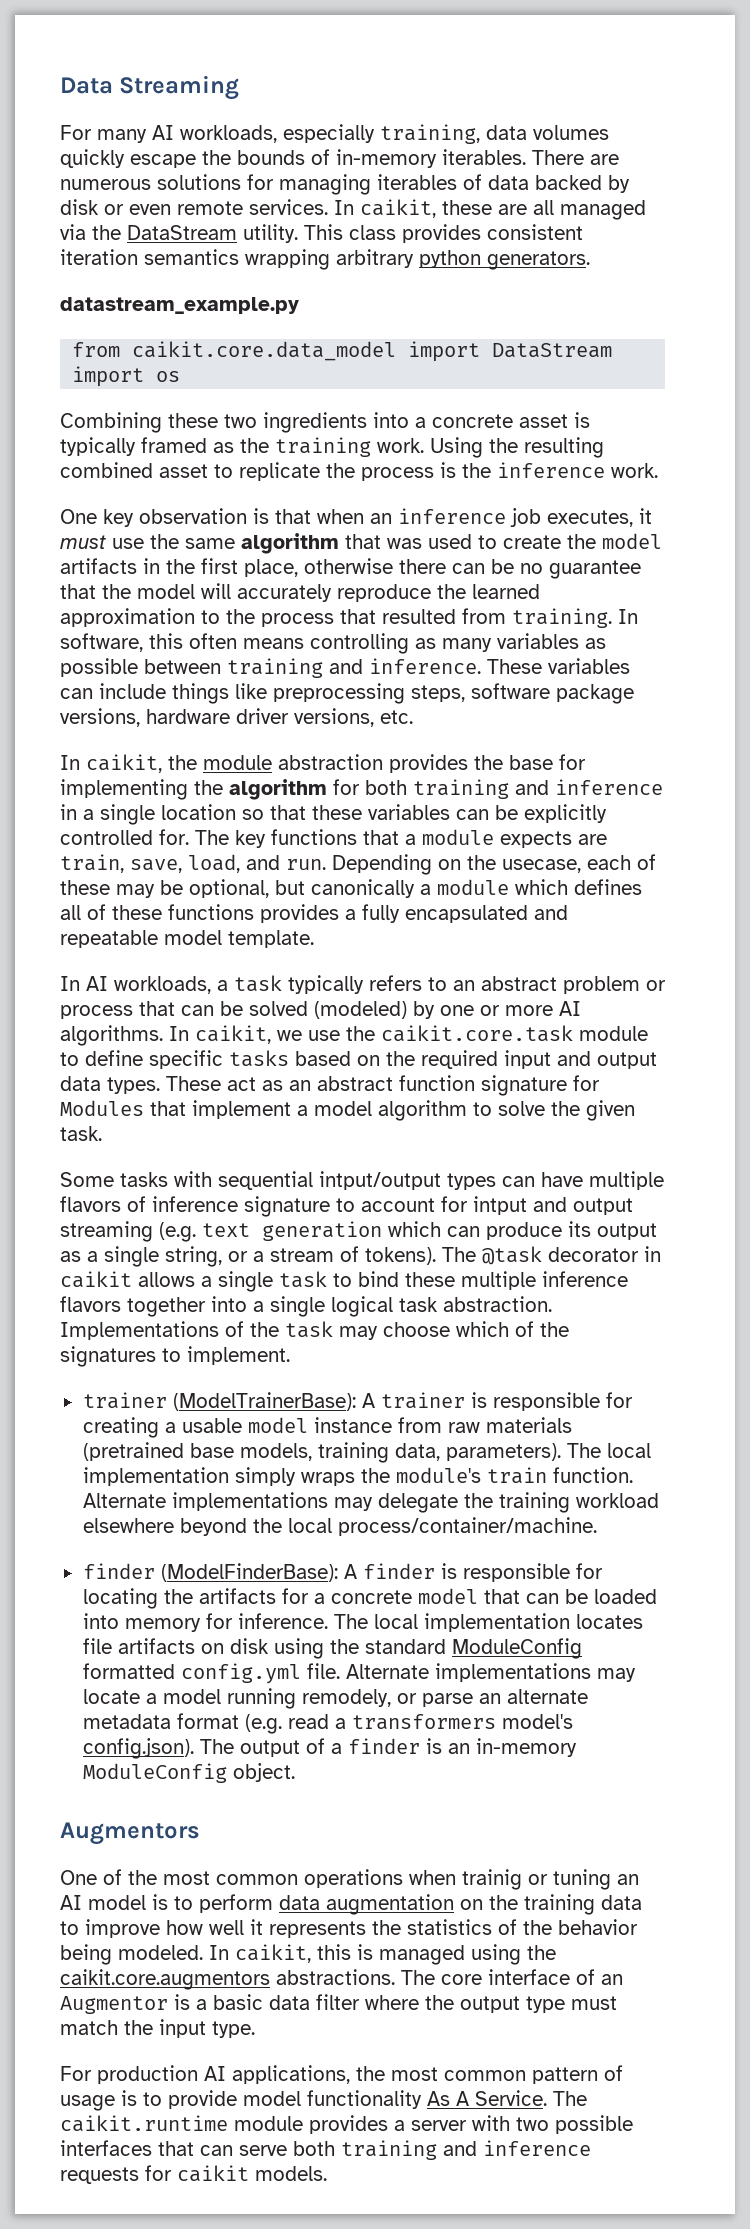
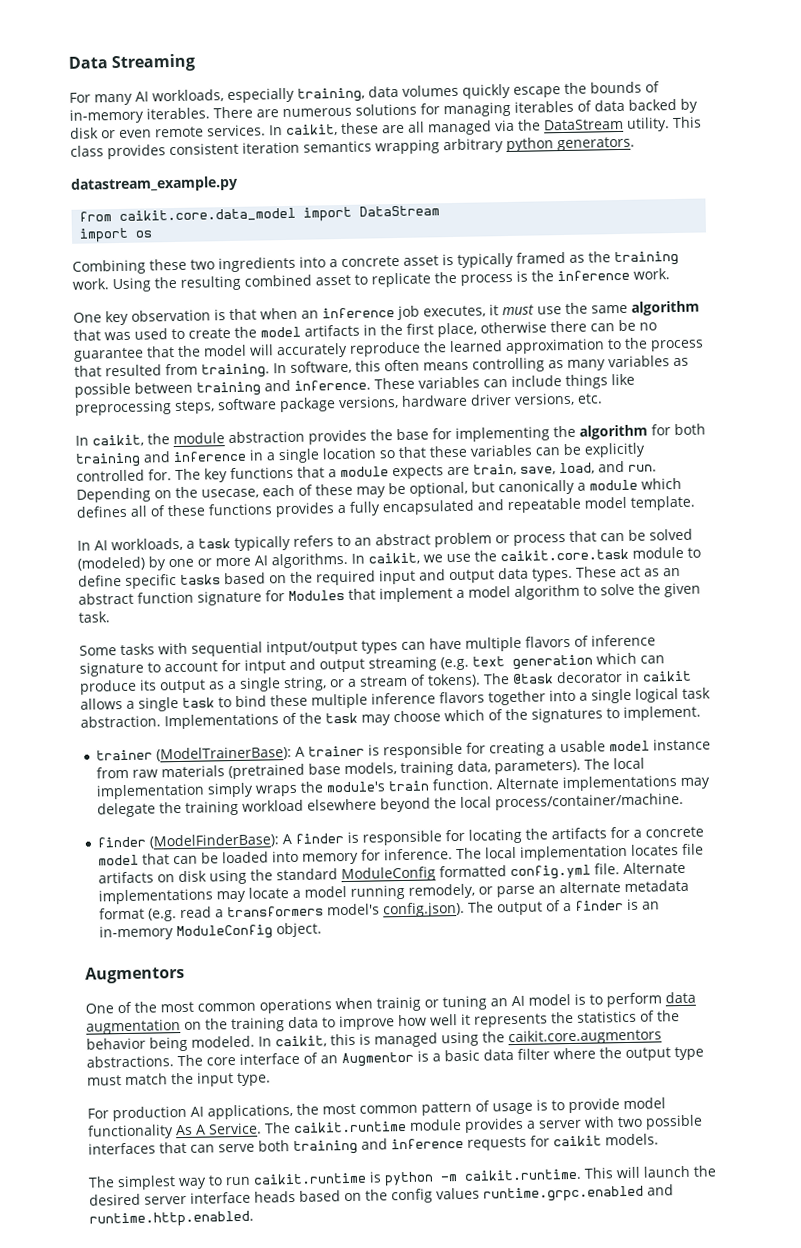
(327, 2173) none -> [88,1165,716,1191] [89,1184,674,1206] [89,1210,254,1228] // The simplest way to run caikit.runtime is python -m caikit.runtime. This will launch the desired server interface heads based on the config values runtime.grpc.enabled and runtime.http.enabled.

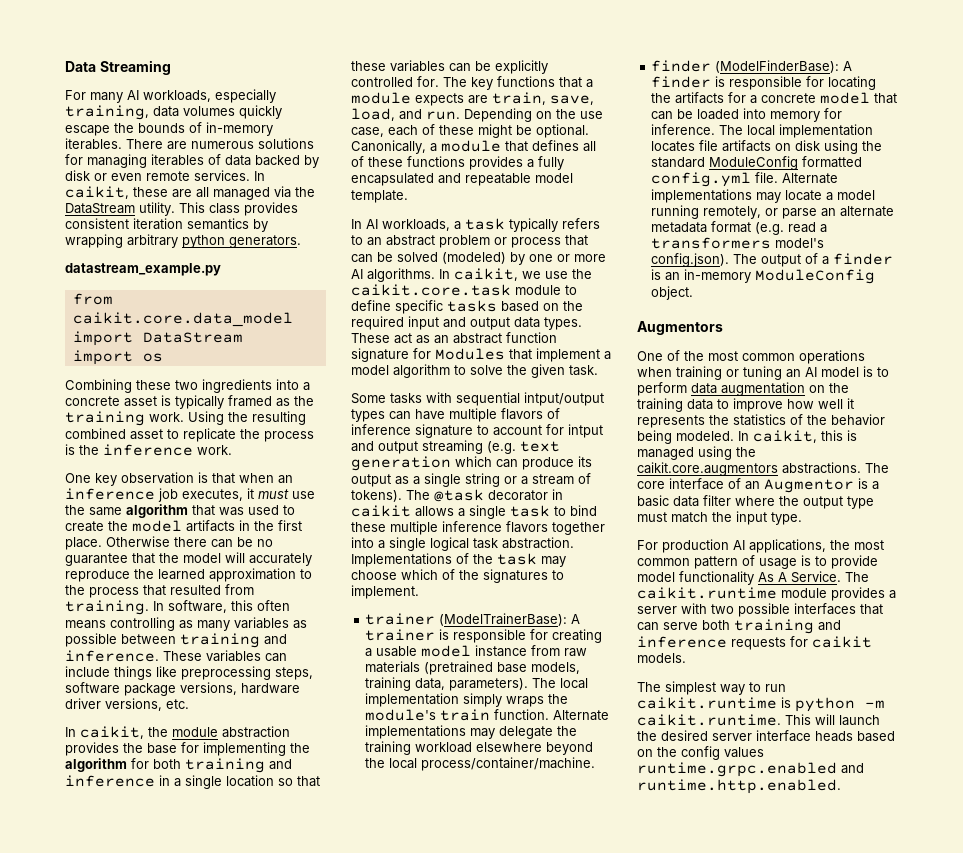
(372, 146) none -> [253,219,268,232] by
[437,321,547,338] place, otherwise -> [65,536,170,550] place. Otherwise
[201,488,259,499] usecase, -> [580,111,603,119] [351,127,384,137] use case,
[356,477,682,498] may be optional, but canonically a module which -> [478,124,589,138] [351,140,528,154] might be optional. Canonically, a module that
[283,676,327,692] string, -> [465,473,500,487] string
[408,883,476,899] remodely, -> [703,206,762,219] remotely,
[376,996,421,1012] trainig -> [676,366,722,380] training

